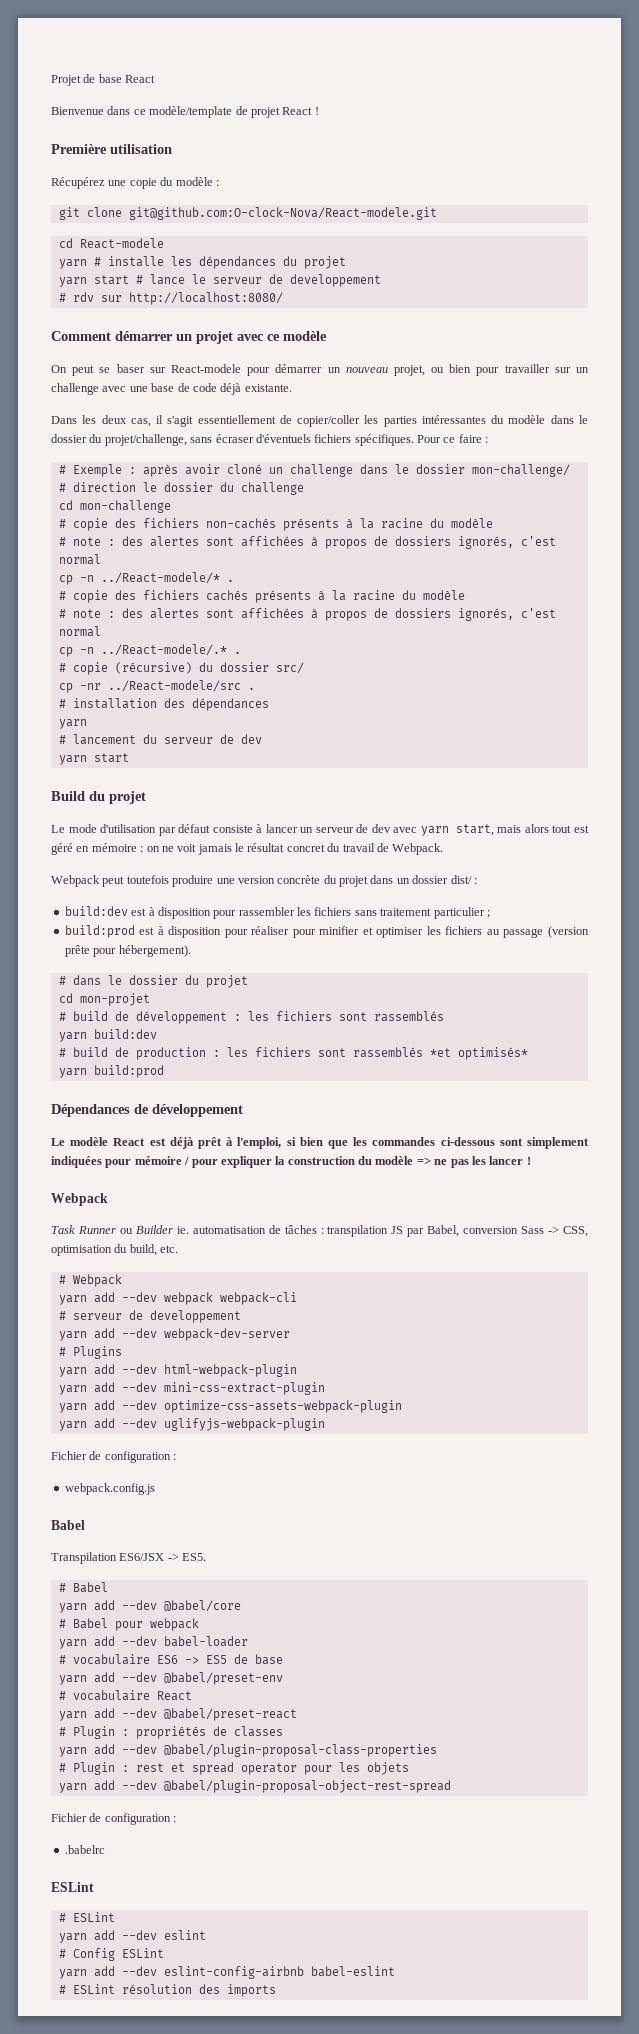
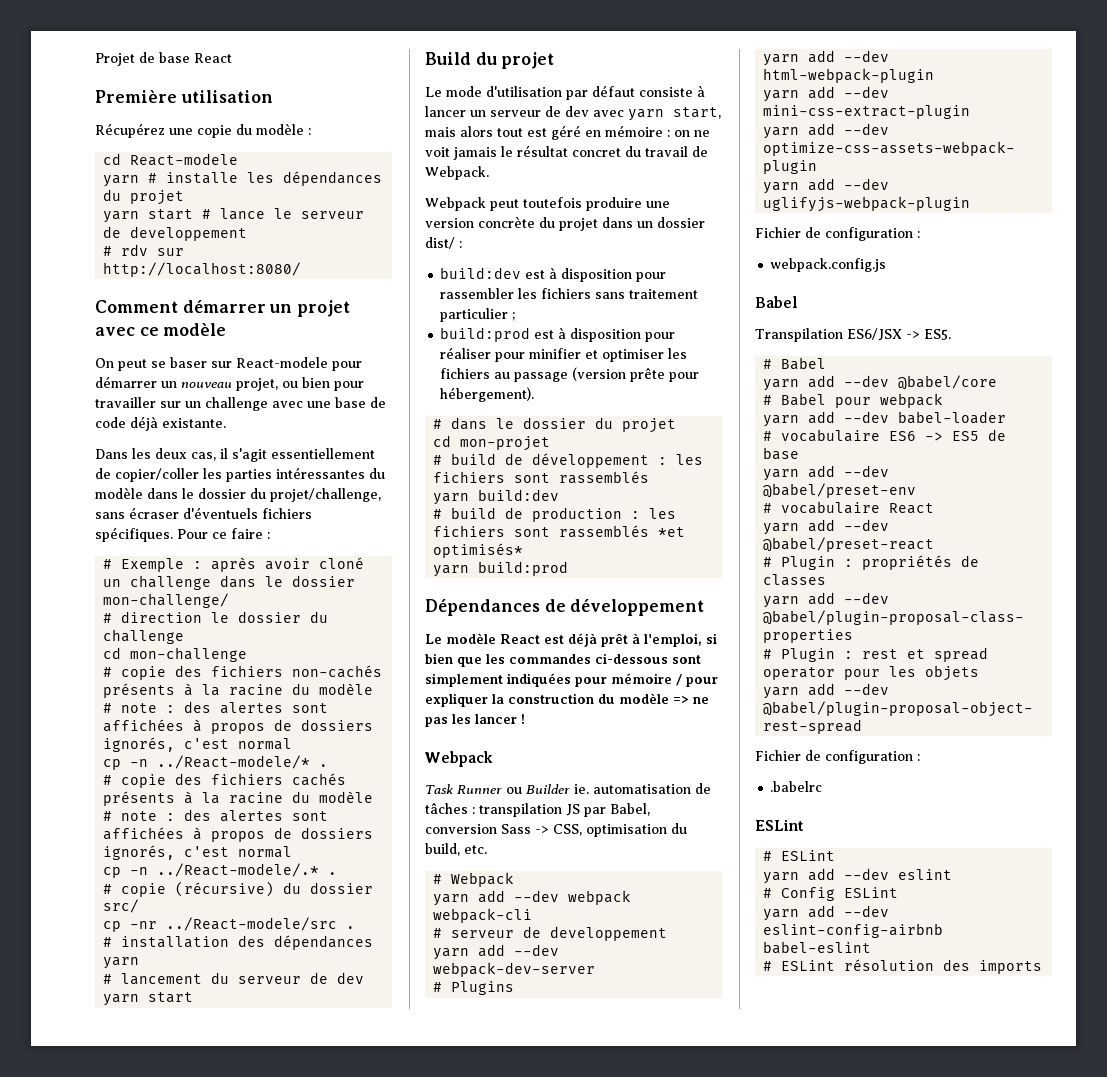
[51,106,319,118] // Bienvenue dans ce modèle/template de projet React ! -> (232, 58) none
[58,207,437,220] // git clone git@github.com:O-clock-Nova/React-modele.git -> (311, 131) none

